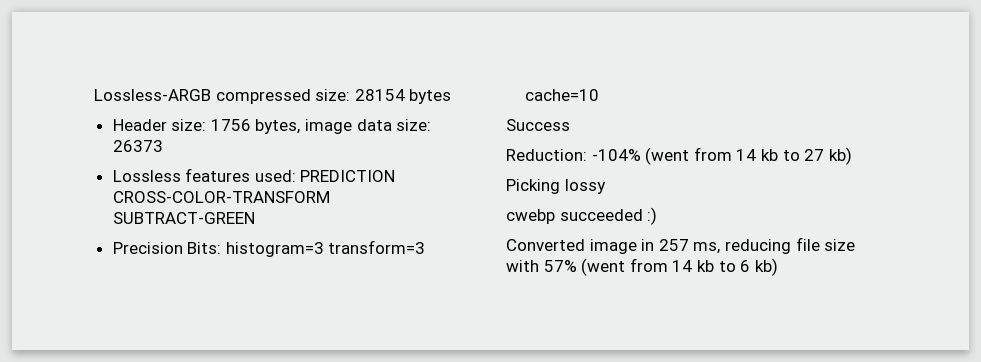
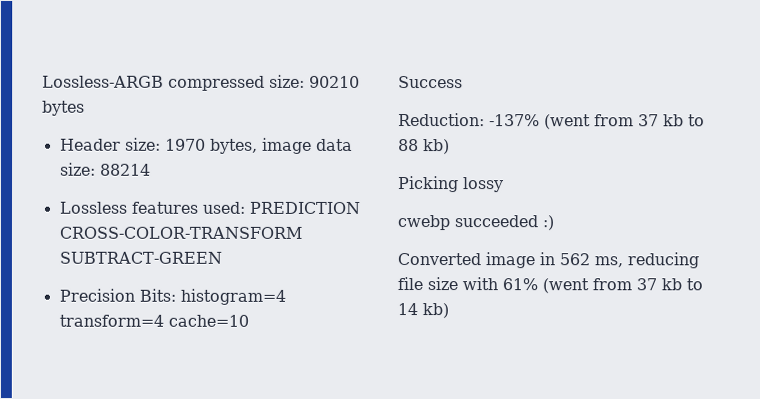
[354,89,405,101] 28154 -> [309,75,360,88] 90210
[210,119,251,131] 1756 -> [164,138,206,151] 1970
[112,140,163,152] 26373 -> [99,163,151,176] 88214
[225,240,426,257] histogram=3 transform=3 -> [179,288,286,305] [58,314,164,327] histogram=4 transform=4
[591,147,825,165] -104% (went from 14 kb to 27 -> [489,114,705,130] [398,139,419,152] -137% (went from 37 kb to 88
[658,239,689,251] 257 -> [559,253,590,266] 562
[543,258,751,276] 57% (went from 14 kb to 6 -> [502,278,703,294] [397,303,418,316] 61% (went from 37 kb to 14

